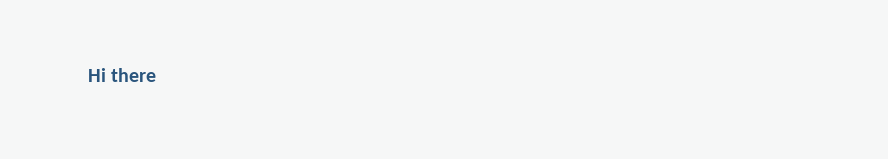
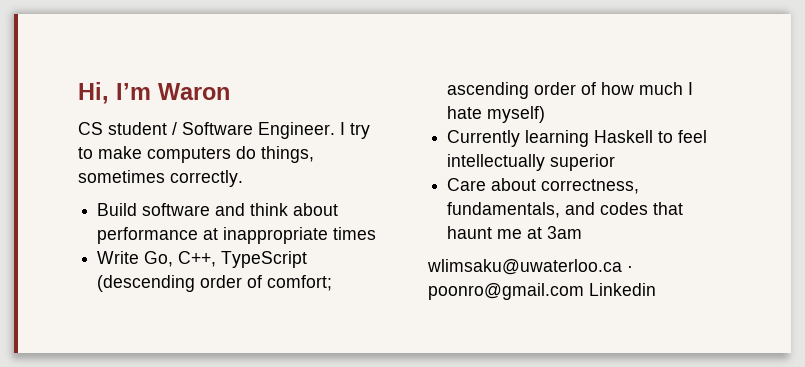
[88,68,157,82] Hi there -> [78,82,230,104] [78,122,370,139] [78,146,314,163] [78,170,243,187] [97,203,339,216] [97,227,377,244] [97,251,308,268] [97,275,333,292] [447,82,694,99] [447,106,546,123] [447,130,708,147] [447,154,616,171] [447,178,640,194] [447,202,684,218] [447,226,583,239] [427,259,633,275] [428,283,656,300] Hi, I’m Waron // CS student / Software Engineer. I try to make computers do things, sometimes correctly. // Build software and think about performance at inappropriate times // Write Go, C++, TypeScript (descending order of comfort; ascending order of how much I hate myself) // Currently learning Haskell to feel intellectually superior // Care about correctness, fundamentals, and codes that haunt me at 3am // wlimsaku@uwaterloo.ca · poonro@gmail.com Linkedin

